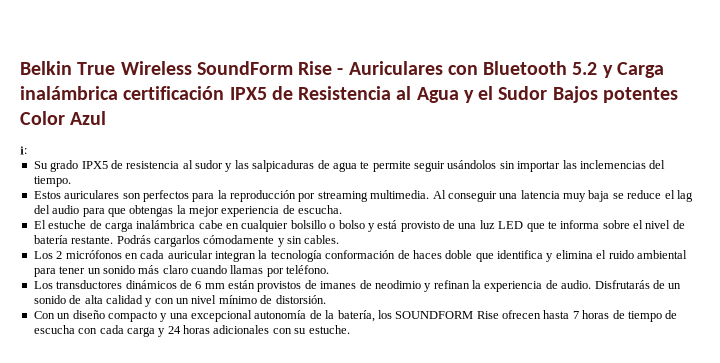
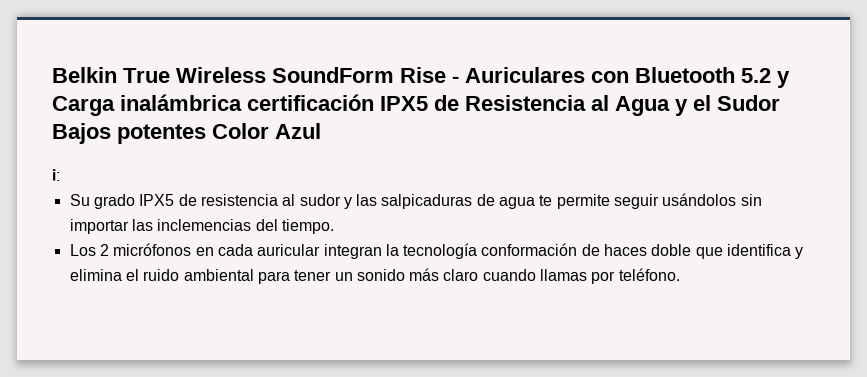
[33,190,693,202] [33,205,343,217] [33,220,685,232] [33,235,340,247] // Estos auriculares son perfectos para la reproducción por streaming multimedia. Al conseguir una latencia muy baja se reduce el lag del audio para que obtengas la mejor experiencia de escucha. // El estuche de carga inalámbrica cabe en cualquier bolsillo o bolso y está provisto de una luz LED que te informa sobre el nivel de batería restante. Podrás cargarlos cómodamente y sin cables. -> (334, 226) none
[33,280,682,292] [33,295,326,307] [33,310,678,322] [33,325,350,337] // Los transductores dinámicos de 6 mm están provistos de imanes de neodimio y refinan la experiencia de audio. Disfrutarás de un sonido de alta calidad y con un nivel mínimo de distorsión. // Con un diseño compacto y una excepcional autonomía de la batería, los SOUNDFORM Rise ofrecen hasta 7 horas de tiempo de escucha con cada carga y 24 horas adicionales con su estuche. -> (680, 274) none

